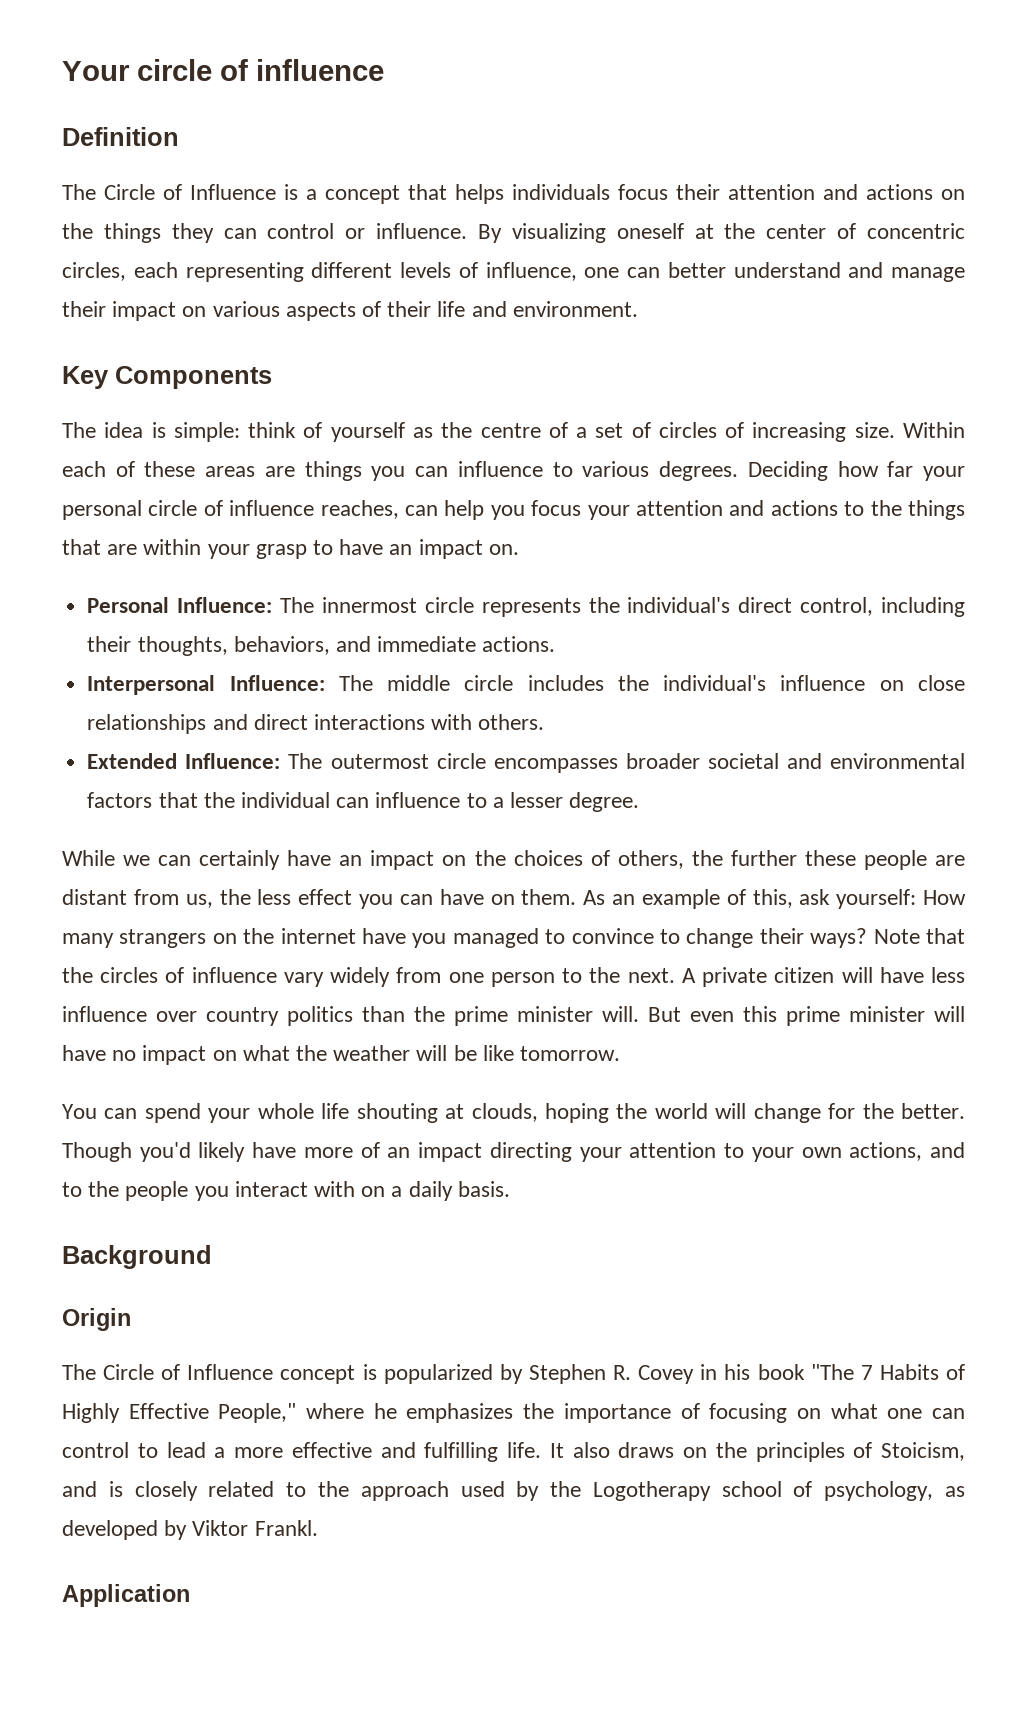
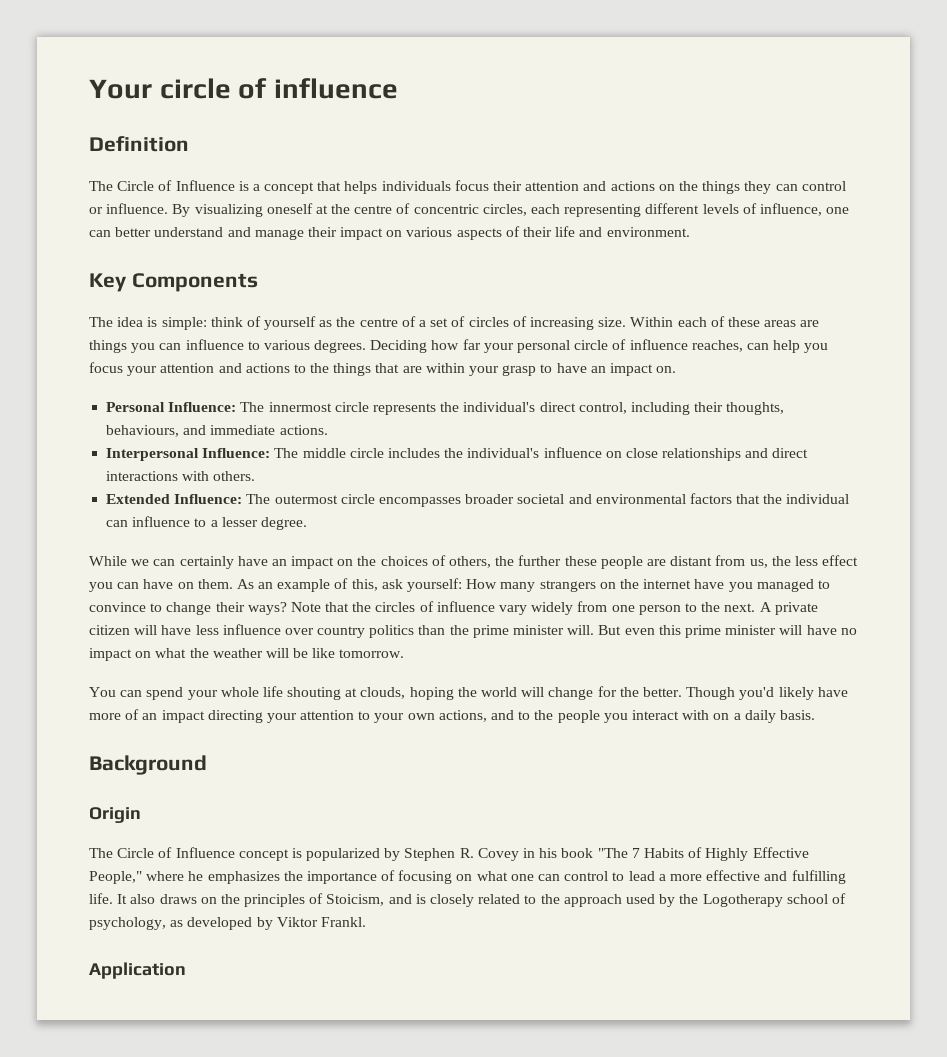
[766,224,827,239] center -> [354,205,393,214] centre
[233,636,330,655] behaviors, -> [106,425,180,437] behaviours,

